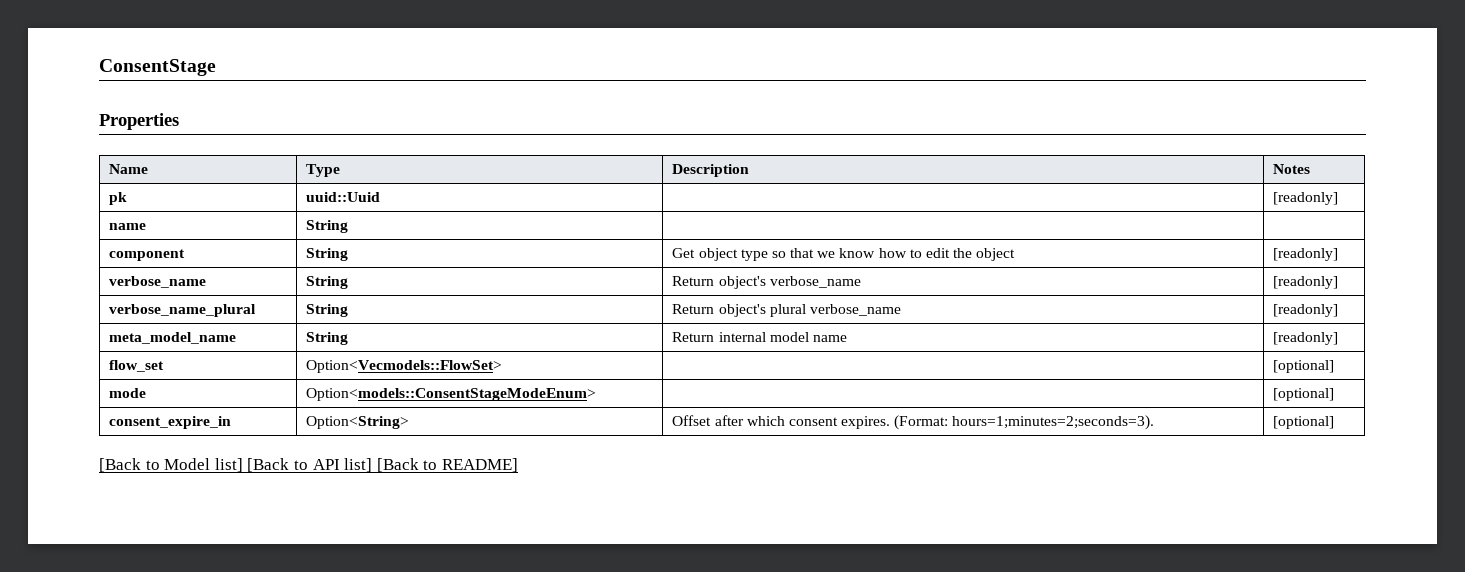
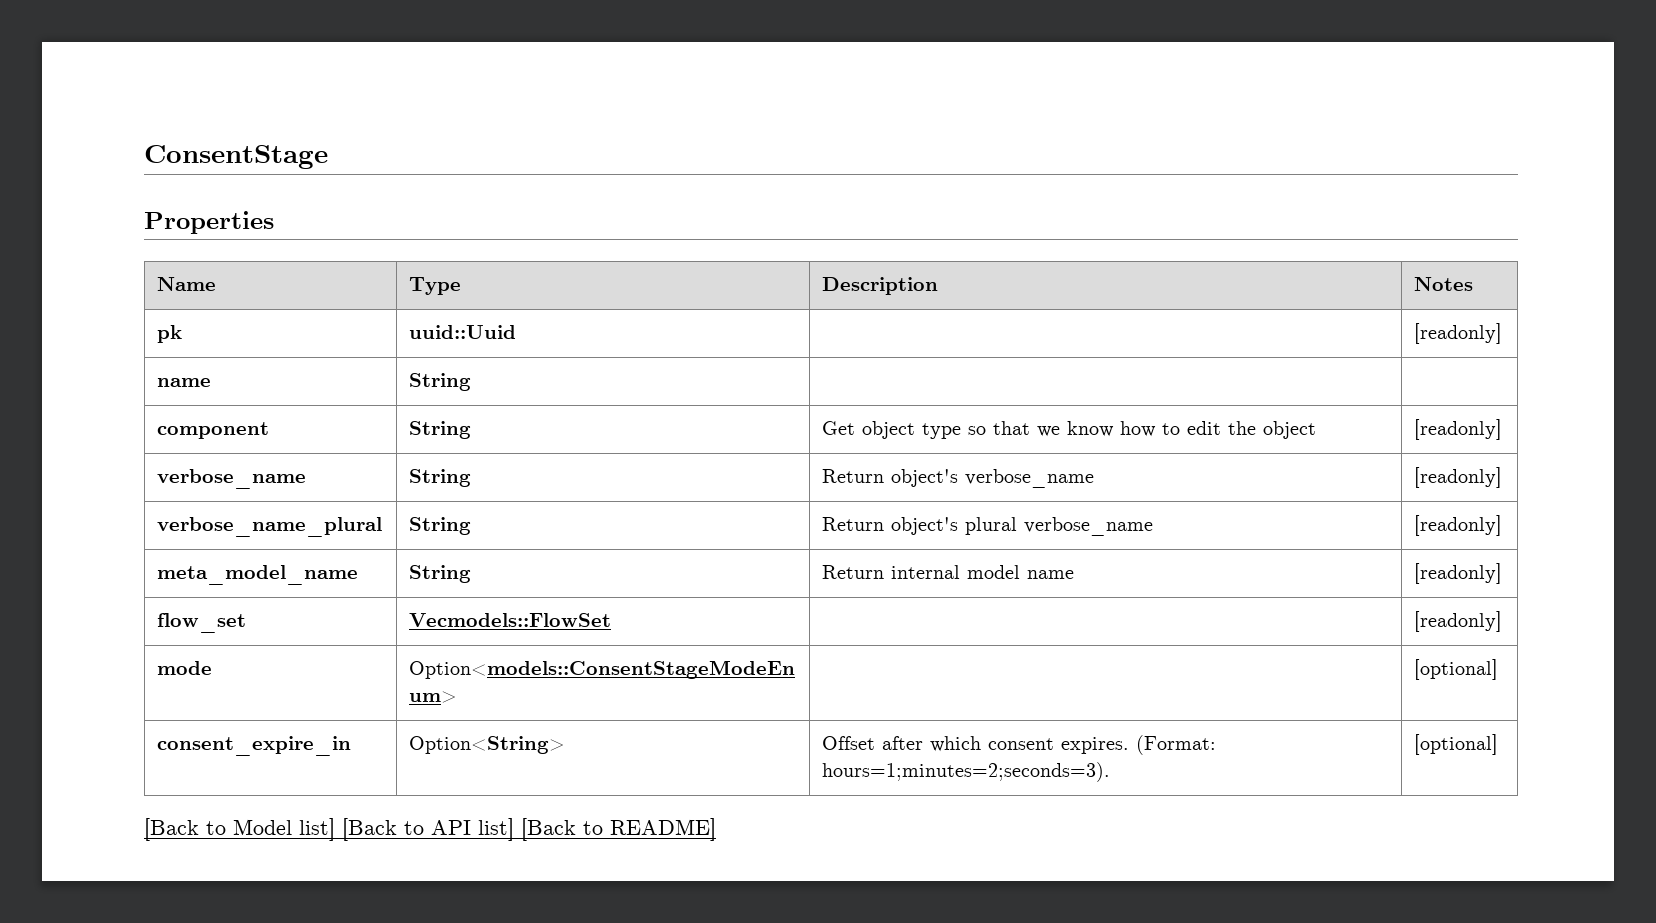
[306,360,503,373] [1273,360,1335,373] Option<Vecmodels::FlowSet> | | [optional] -> [409,613,612,627] [1414,611,1503,632] Vecmodels::FlowSet | | [readonly]

